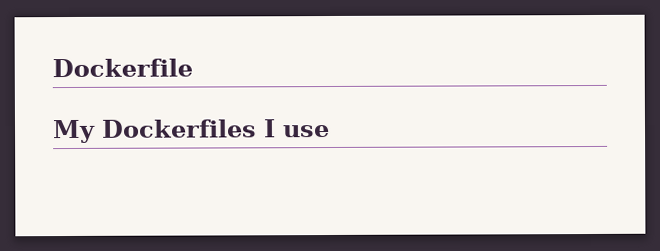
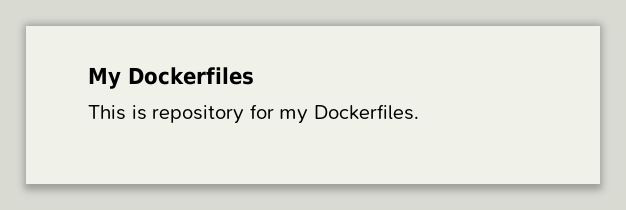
[52,58,193,78] Dockerfile // -> (88, 78) none
[263,119,330,138] I use -> [88,104,419,124] // This is repository for my Dockerfiles.

